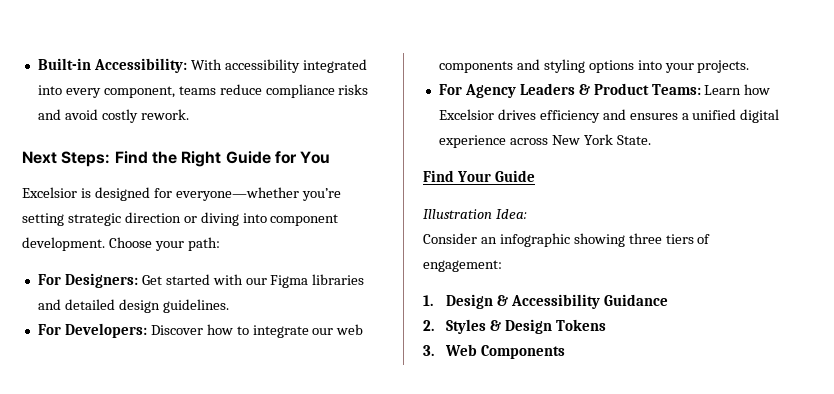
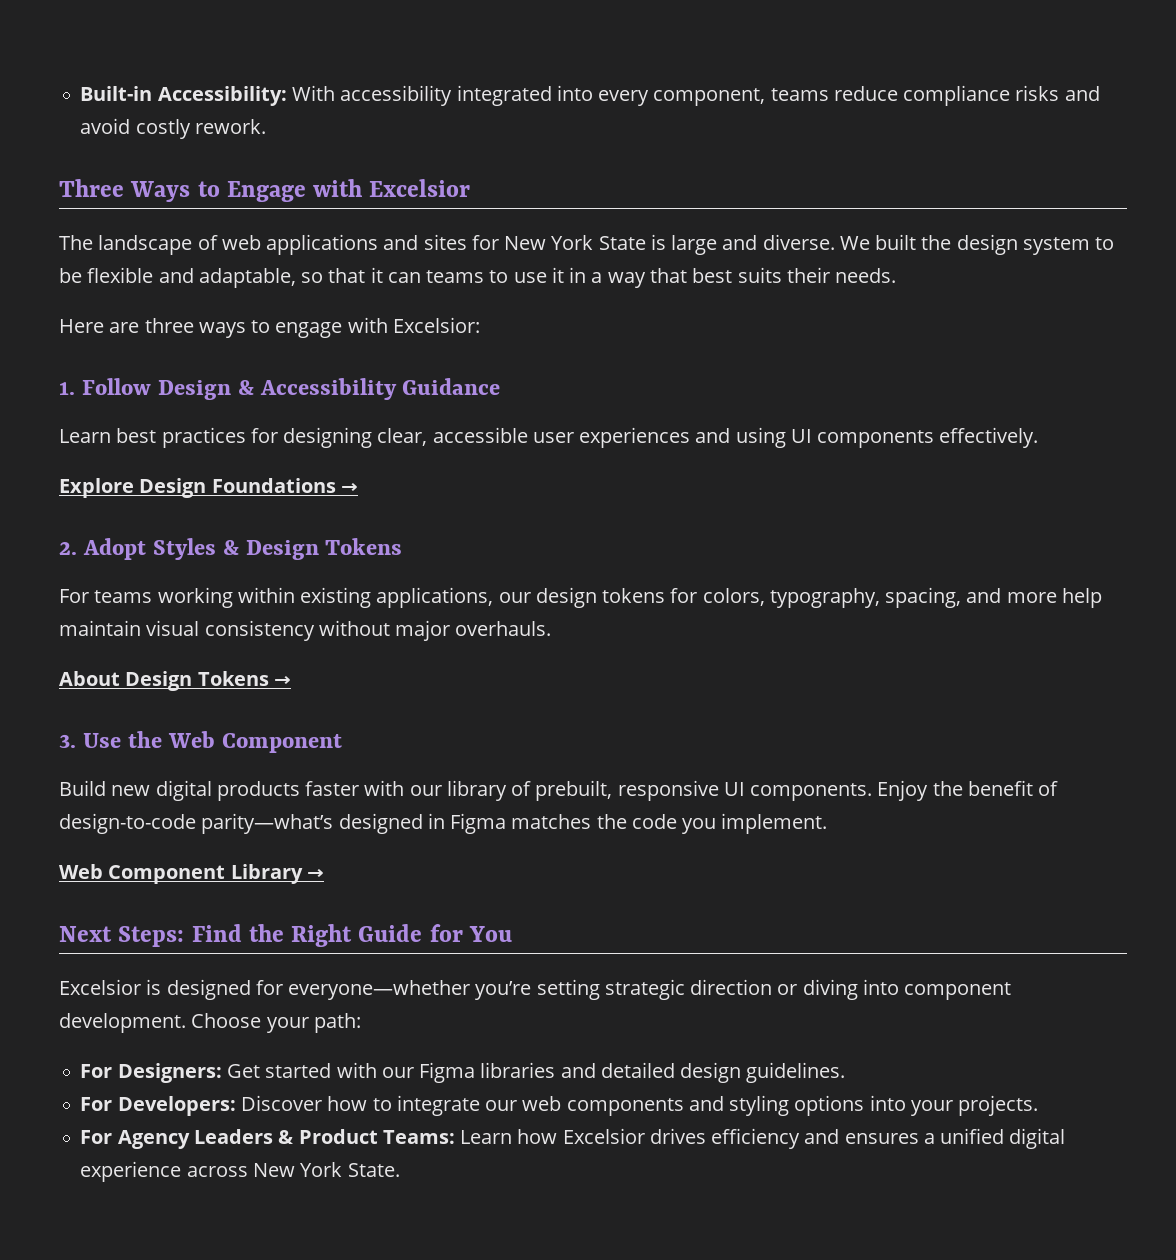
(189, 114) none -> [59,179,471,202] [59,234,1115,255] [59,267,897,288] [59,317,480,338] [59,378,501,400] [59,427,1039,448] [59,478,358,498] [59,538,403,560] [59,587,1102,608] [59,620,552,641] [59,671,291,691] [59,731,342,753] [59,780,1059,801] [59,813,828,834] [59,864,324,884] // Three Ways to Engage with Excelsior // The landscape of web applications and sites for New York State is large and diverse. We built the design system to be flexible and adaptable, so that it can teams to use it in a way that best suits their needs. // Here are three ways to engage with Excelsior: // 1. Follow Design & Accessibility Guidance // Learn best practices for designing clear, accessible user experiences and using UI components effectively. // Explore Design Foundations → // 2. Adopt Styles & Design Tokens // For teams working within existing applications, our design tokens for colors, typography, spacing, and more help maintain visual consistency without major overhauls. // About Design Tokens → // 3. Use the Web Component // Build new digital products faster with our library of prebuilt, responsive UI components. Enjoy the benefit of design-to-code parity—what’s designed in Figma matches the code you implement. // Web Component Library →
[423,170,535,182] [423,209,527,219] [423,233,711,247] [423,260,502,272] [423,294,669,309] [423,319,607,334] [423,344,566,359] // Find Your Guide // Illustration Idea: // Consider an infographic showing three tiers of engagement: // 1. Design & Accessibility Guidance // 2. Styles & Design Tokens // 3. Web Components -> (400, 1170) none

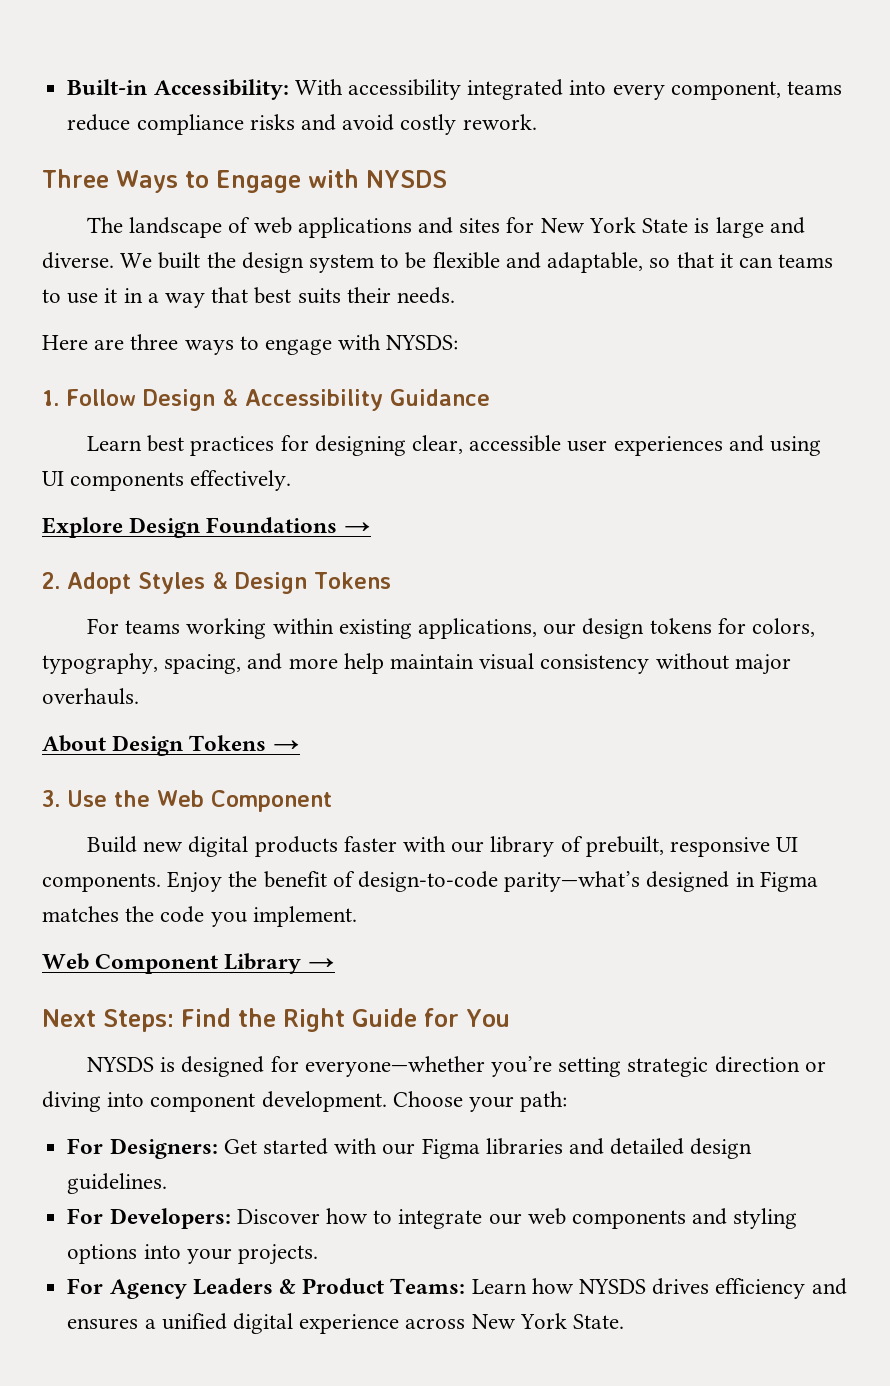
[369,179,471,197] Excelsior -> [365,170,447,188] NYSDS
[392,317,480,333] Excelsior: -> [386,335,459,350] NYSDS:
[59,979,141,995] Excelsior -> [86,1057,154,1072] NYSDS
[562,1128,645,1144] Excelsior -> [578,1279,646,1294] NYSDS

